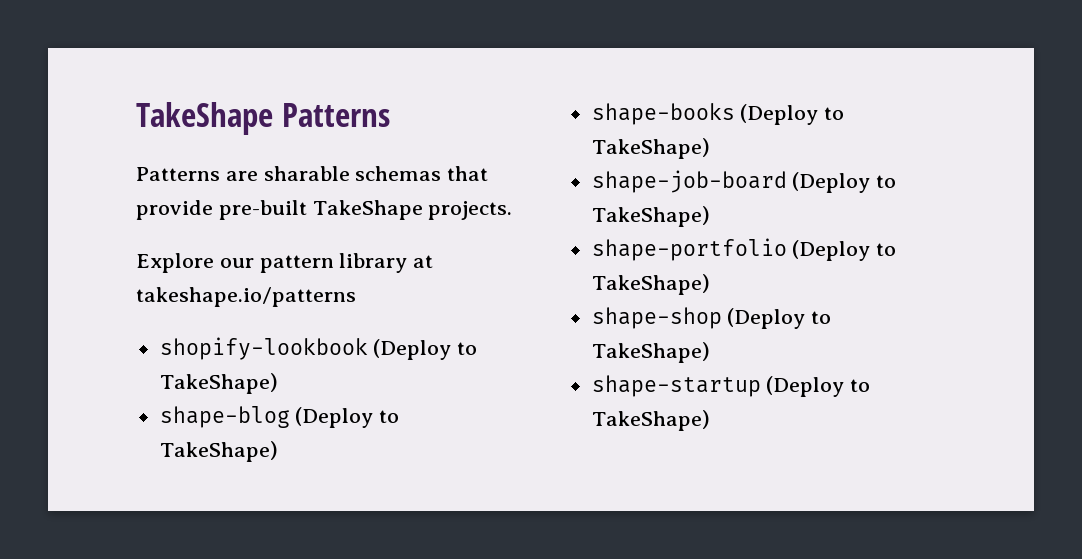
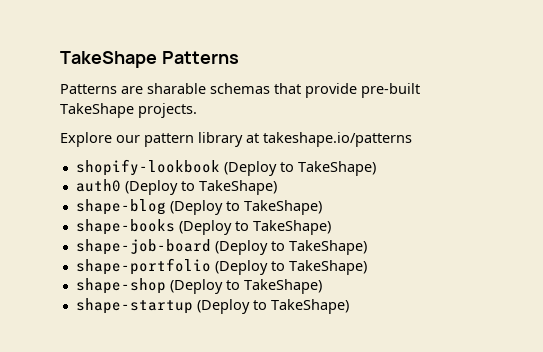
(278, 383) none -> [75,179,277,195] // auth0 (Deploy to TakeShape)

